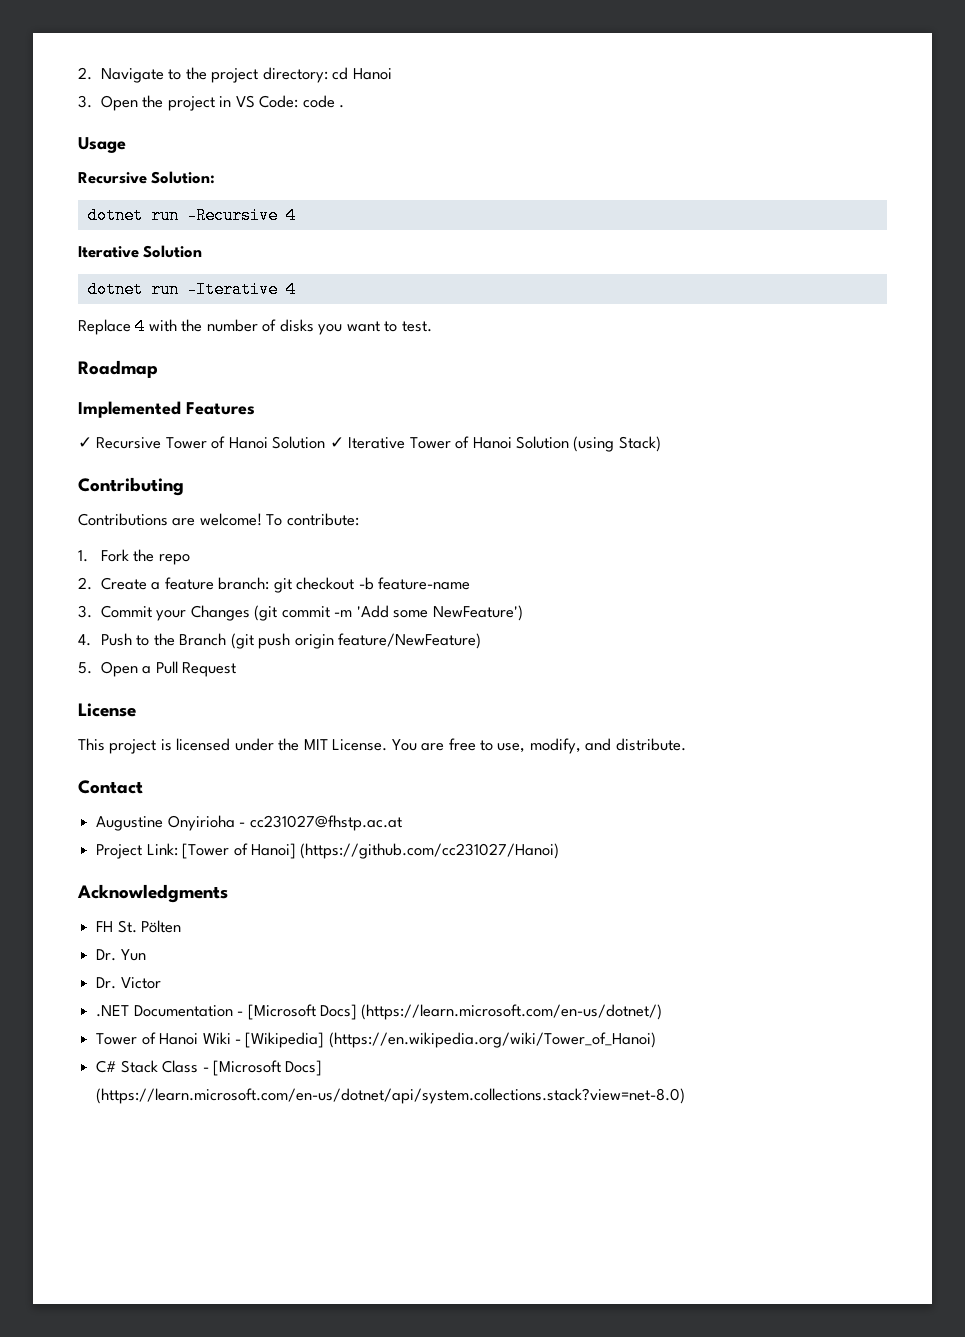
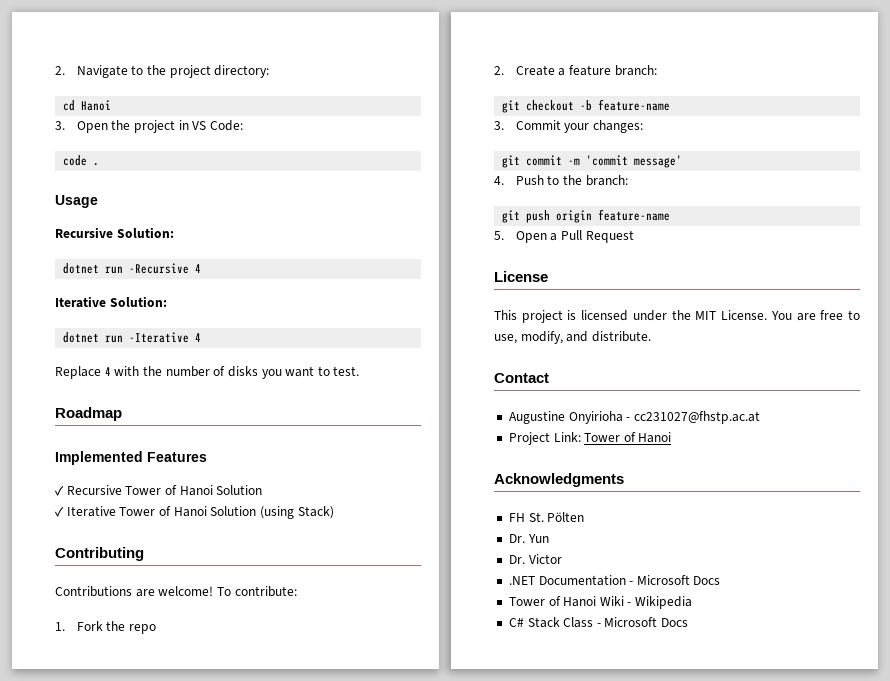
(328, 75) none -> (270, 71) //
(299, 101) none -> (244, 125) //
[143,245,203,258] Solution -> [109,296,167,307] Solution:
(326, 442) none -> (263, 490) //
(270, 583) none -> (657, 70) //
[190,605,523,621] Changes (git commit -m 'Add some NewFeature') -> [593,120,644,133] [502,155,683,168] changes: // git commit -m 'commit message'
[179,633,254,649] Branch (git -> [585,175,628,186] [502,210,521,223] branch: // git
[338,633,482,649] feature/NewFeature) -> [598,209,671,221] feature-name
[182,843,560,859] [Tower of Hanoi] (https://github.com/cc231027/Hanoi) -> [584,432,672,443] Tower of Hanoi
[247,1004,663,1020] [Microsoft Docs] (https://learn.microsoft.com/en-us/dotnet/) -> [636,575,721,585] Microsoft Docs
[245,1032,656,1048] [Wikipedia] (https://en.wikipedia.org/wiki/Tower_of_Hanoi) -> [635,596,693,609] Wikipedia
[212,1060,323,1076] [96,1088,686,1104] [Microsoft Docs] (https://learn.microsoft.com/en-us/dotnet/api/system.collections.stack?view=net-8.0) -> [604,617,689,627] Microsoft Docs

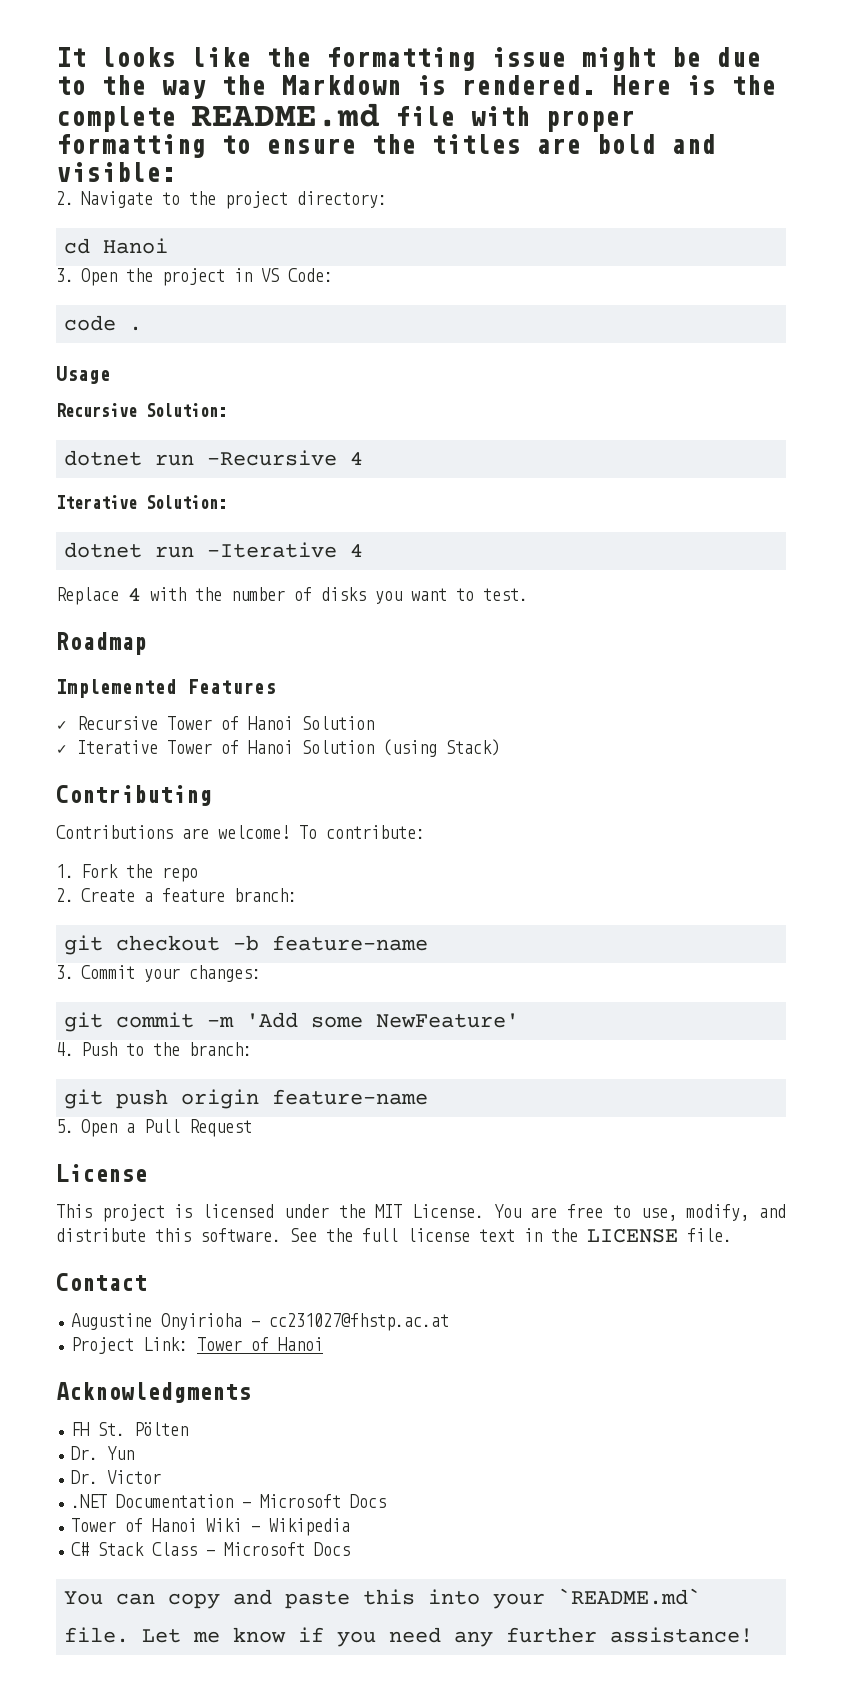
(55, 70) none -> [56,47,761,71] [56,75,776,99] [56,103,635,132] [56,134,716,158] [56,162,176,182] It looks like the formatting issue might be due to the way the Markdown is rendered. Here is the complete README.md file with proper formatting to ensure the titles are bold and visible: //
[586,155,683,168] 'commit message' -> [246,1012,520,1028] 'Add some NewFeature'
[591,331,651,342] distribute. -> [56,1228,732,1243] distribute this software. See the full license text in the LICENSE file.
(689, 622) none -> [64,1588,702,1609] [64,1627,754,1647] // You can copy and paste this into your `README.md` file. Let me know if you need any further assistance!

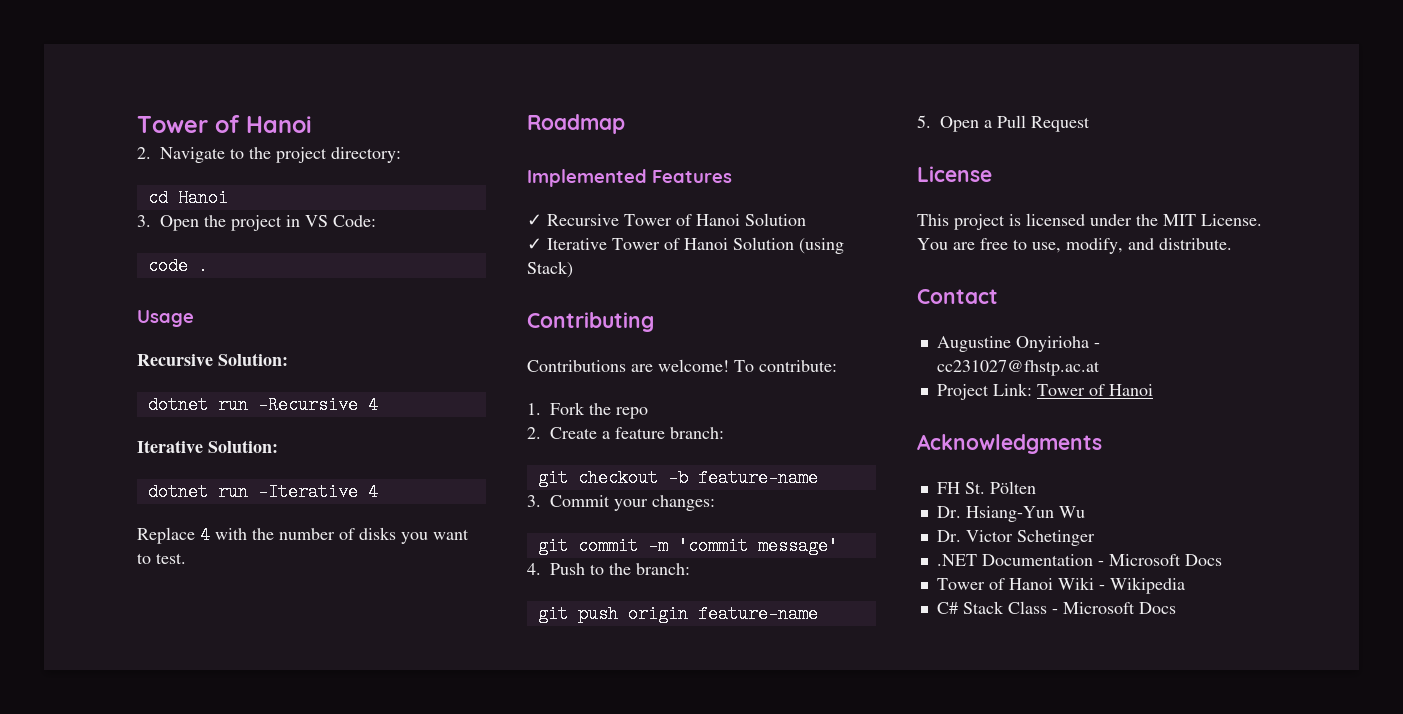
[56,47,761,71] [56,75,776,99] [56,103,635,132] [56,134,716,158] [56,162,176,182] It looks like the formatting issue might be due to the way the Markdown is rendered. Here is the complete README.md file with proper formatting to ensure the titles are bold and visible: -> [137,115,312,133] Tower of Hanoi
[246,1012,520,1028] 'Add some NewFeature' -> [677,537,838,555] 'commit message'
[56,1228,732,1243] distribute this software. See the full license text in the LICENSE file. -> [1159,238,1232,250] distribute.
[107,1446,135,1460] Yun -> [965,506,1085,522] Hsiang-Yun Wu
(162, 1477) none -> [1016,530,1095,546] Schetinger
[64,1588,702,1609] [64,1627,754,1647] // You can copy and paste this into your `README.md` file. Let me know if you need any further assistance! -> (1176, 608) none

